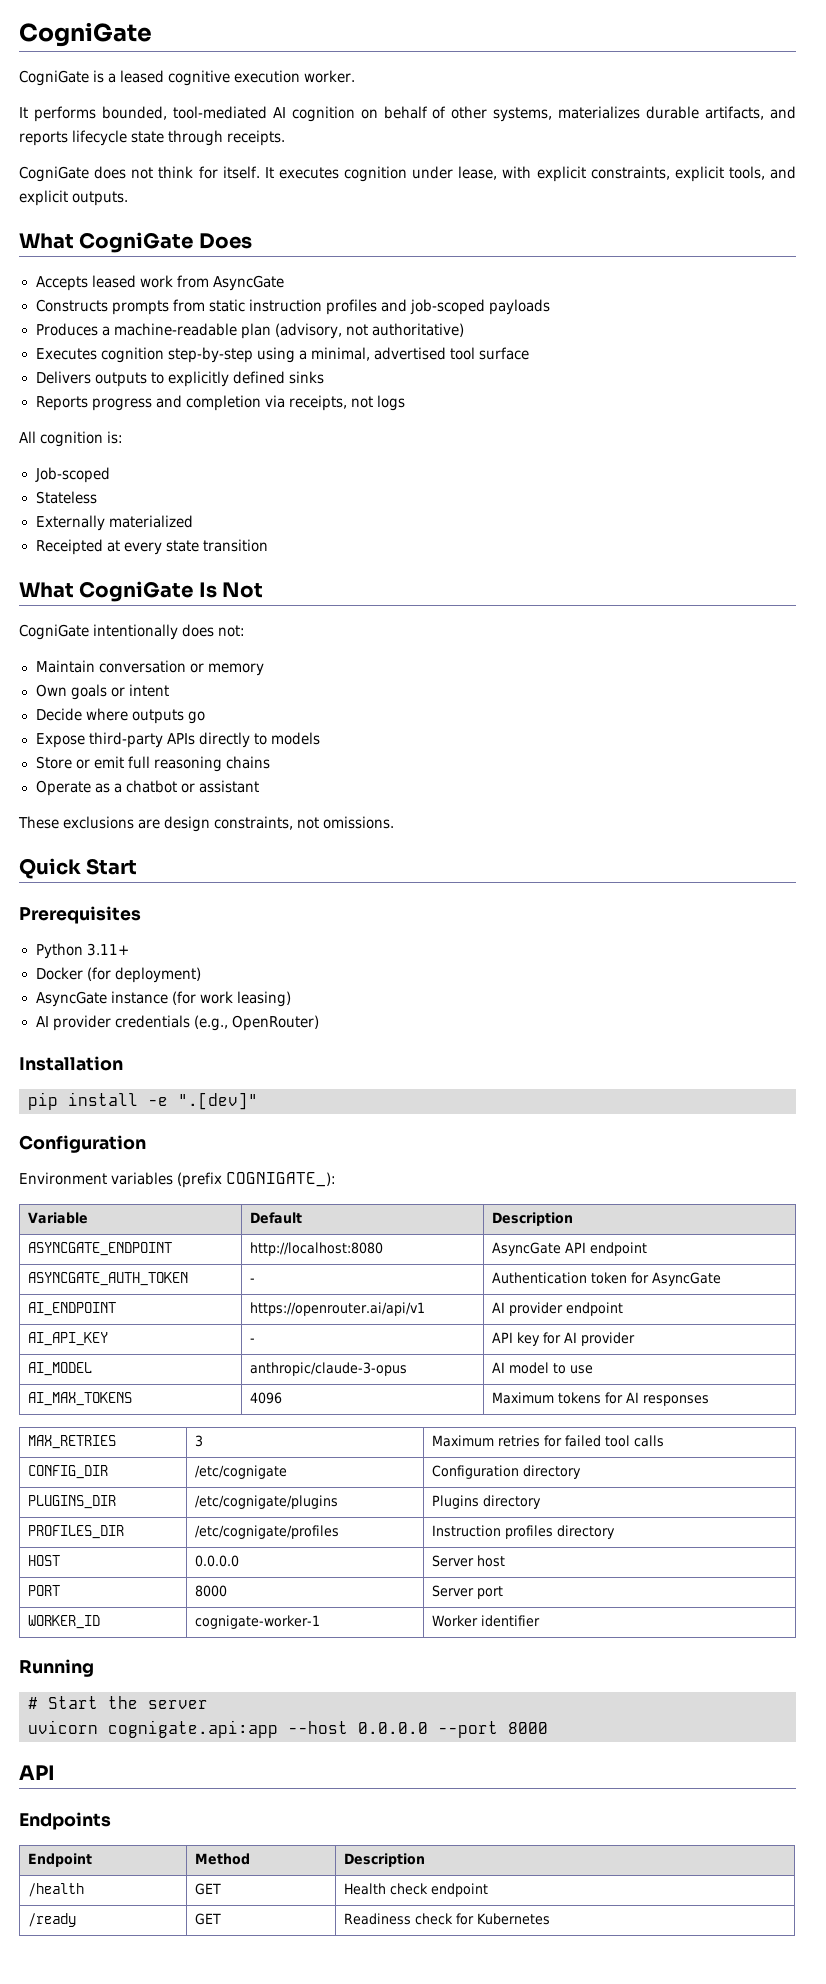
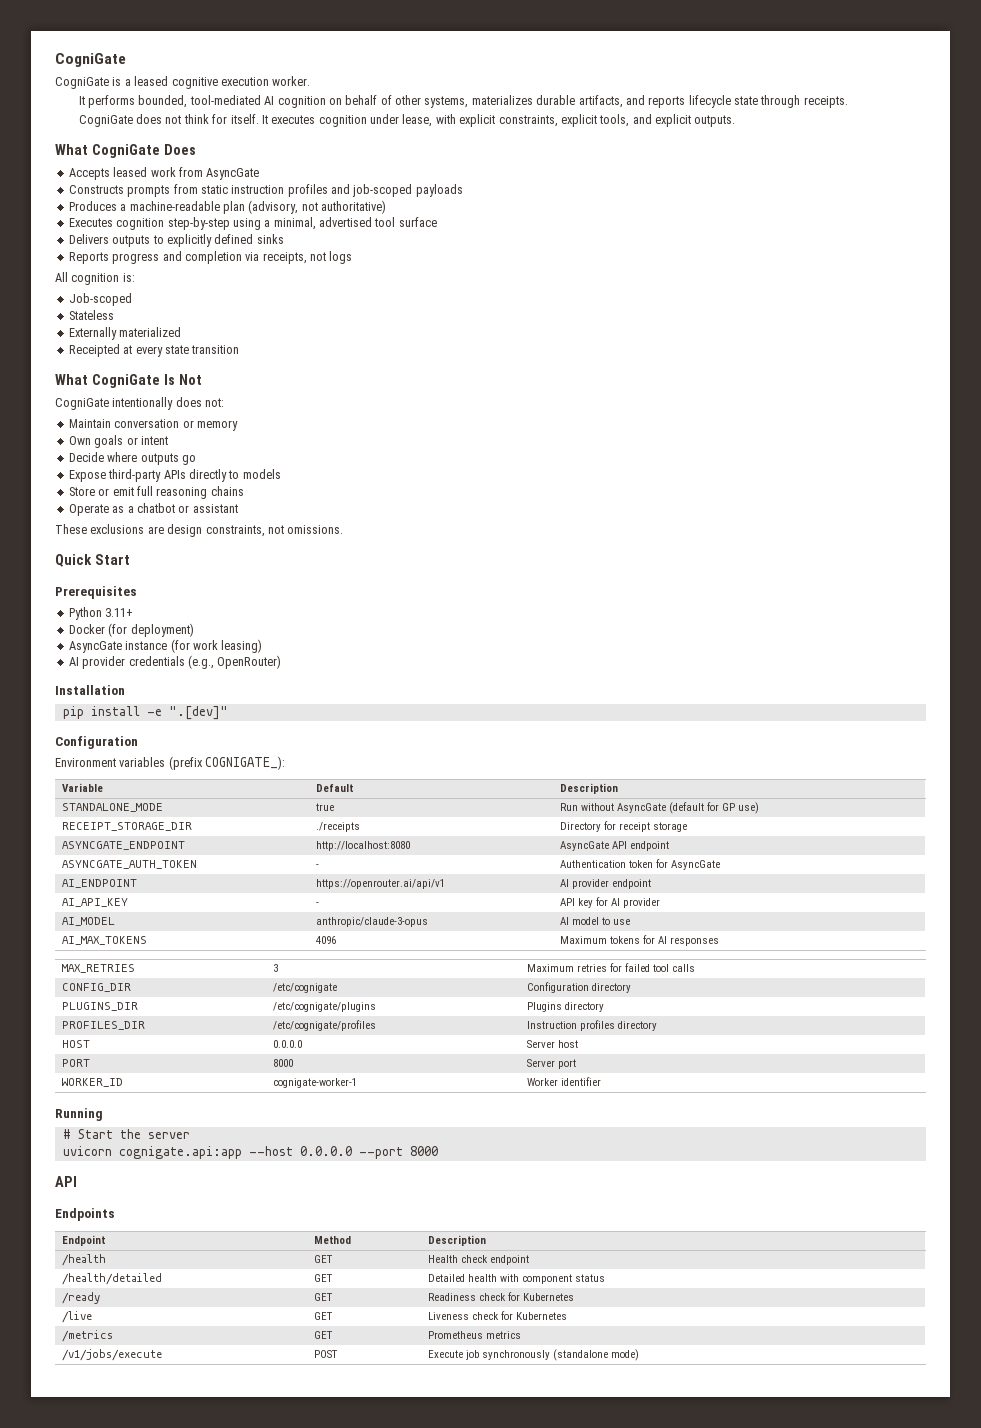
(573, 1219) none -> [61,803,163,812] [315,803,334,811] [559,802,759,814] [61,822,192,831] [315,822,360,832] [559,821,687,832] // STANDALONE_MODE | true | Run without AsyncGate (default for GP use) // RECEIPT_STORAGE_DIR | ./receipts | Directory for receipt storage
(488, 1890) none -> [61,1273,162,1285] [313,1274,333,1282] [427,1274,605,1284] // /health/detailed | GET | Detailed health with component status
(550, 1919) none -> [61,1311,92,1323] [313,1312,333,1320] [427,1311,567,1320] [61,1330,113,1342] [313,1331,333,1339] [427,1331,521,1339] [61,1349,162,1361] [313,1350,338,1358] [427,1349,639,1361] // /live | GET | Liveness check for Kubernetes // /metrics | GET | Prometheus metrics // /v1/jobs/execute | POST | Execute job synchronously (standalone mode)

